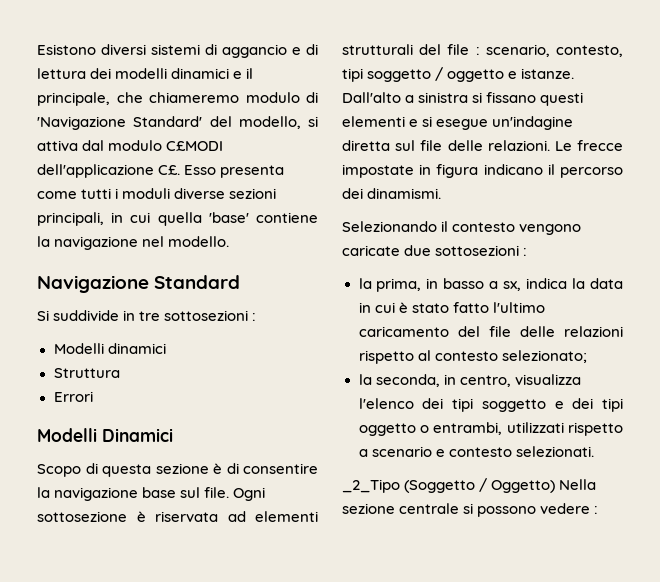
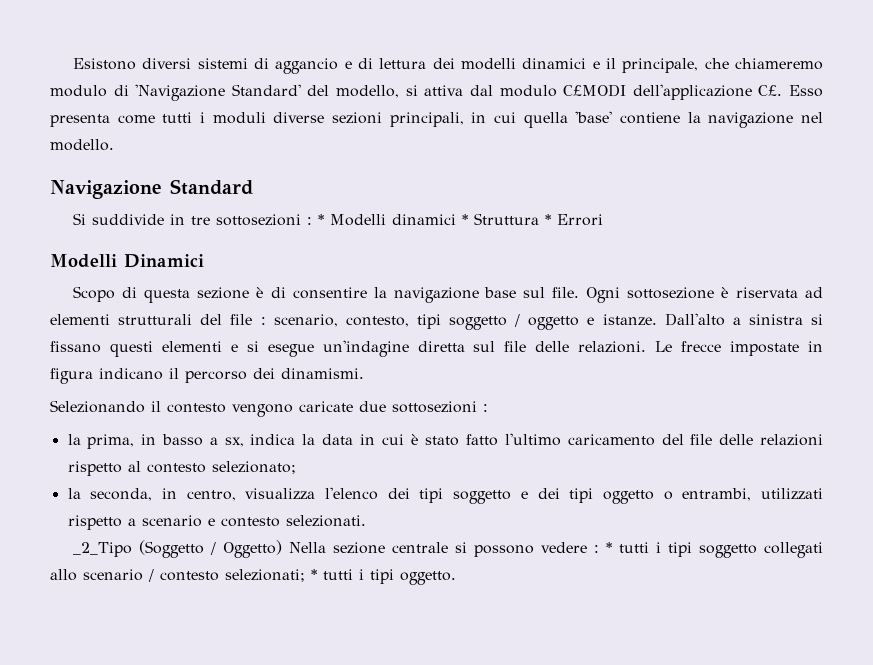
(257, 317) // -> [318,214,325,225] *
(166, 348) // -> [462,214,469,225] *
(120, 373) // -> [545,214,552,225] *
(599, 510) none -> [606,542,824,558] [50,569,456,585] * tutti i tipi soggetto collegati allo scenario / contesto selezionati; * tutti i tipi oggetto.

